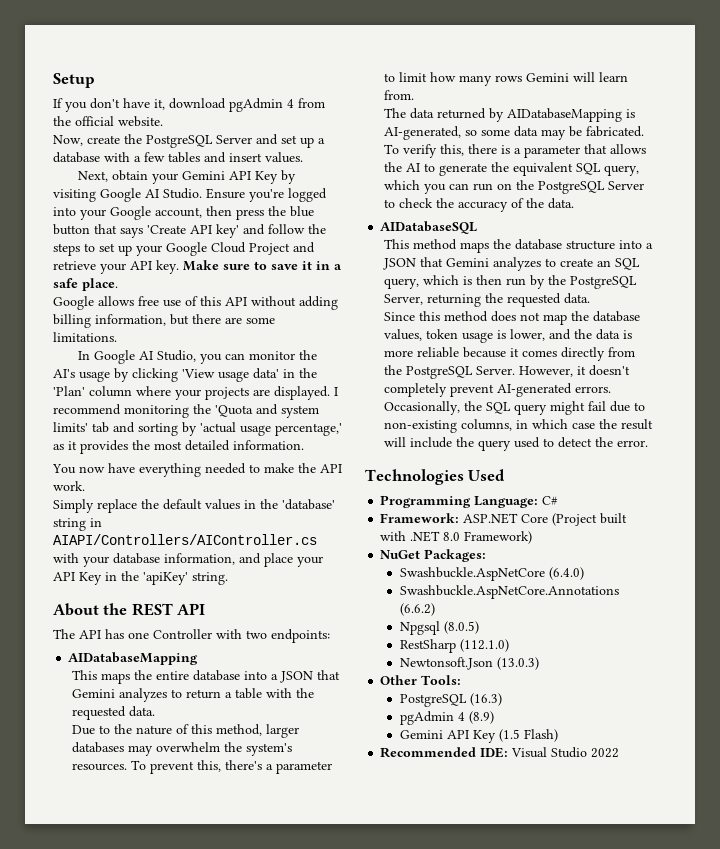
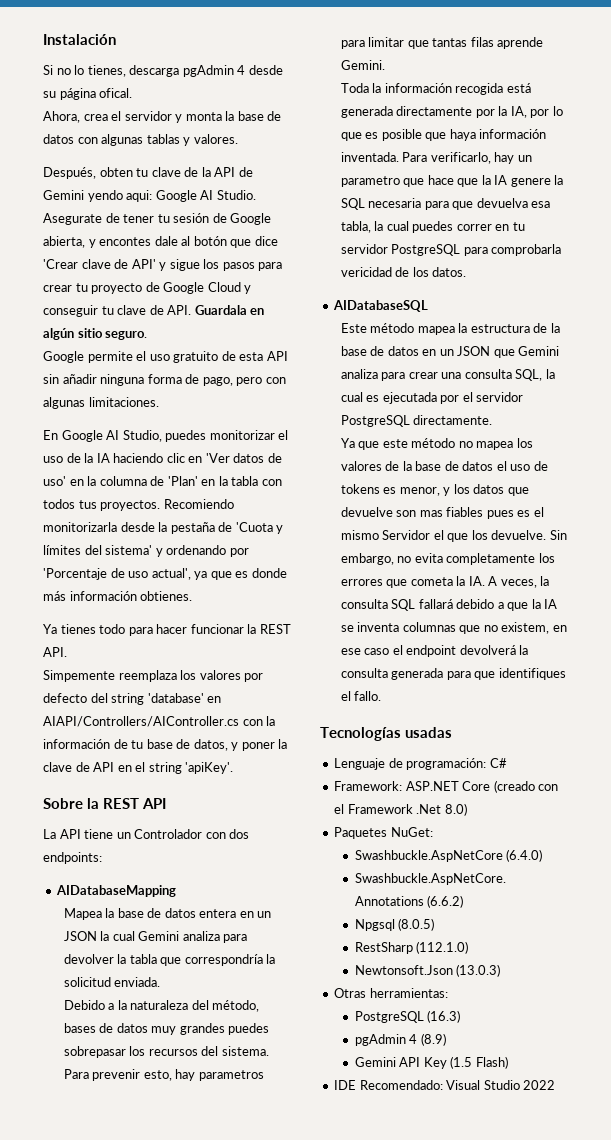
[53,73,95,88] [53,98,325,112] [53,116,163,127] [53,134,325,148] [53,152,303,163] [78,170,297,184] [53,188,327,202] [53,206,314,220] [53,224,326,238] [53,242,315,256] [53,260,342,274] [53,278,118,291] [53,296,338,310] [53,314,275,328] [53,332,117,342] [78,350,318,364] [53,368,317,382] [53,386,338,400] [53,404,319,418] [53,422,342,436] [53,440,304,454] [52,463,342,477] [53,481,85,491] [53,499,335,513] [53,518,102,531] [53,534,317,545] [53,553,323,567] [53,571,228,585] [53,603,206,616] [53,629,330,643] [68,652,199,665] [72,670,341,684] [72,688,315,702] [72,706,156,720] [72,724,300,738] [72,742,293,756] [72,760,333,774] [384,72,629,86] [384,90,415,100] [384,108,636,122] [384,126,645,140] [384,144,647,158] [384,162,640,176] [384,180,645,194] [384,198,575,212] [380,221,478,234] [384,239,654,253] [383,257,641,271] [384,275,638,289] [384,293,591,307] [384,311,641,325] [384,329,633,343] [384,347,636,361] [384,365,631,379] [384,383,612,397] [384,401,646,415] [384,419,654,433] [384,437,649,451] [365,469,506,485] [380,495,559,508] [380,513,628,526] [380,531,533,544] [380,549,487,562] Setup // If you don't have it, download pgAdmin 4 from the official website. // Now, create the PostgreSQL Server and set up a database with a few tables and insert values. // Next, obtain your Gemini API Key by visiting Google AI Studio. Ensure you're logged into your Google account, then press the blue button that says 'Create API key' and follow the steps to set up your Google Cloud Project and retrieve your API key. Make sure to save it in a safe place. // Google allows free use of this API without adding billing information, but there are some limitations. // In Google AI Studio, you can monitor the AI's usage by clicking 'View usage data' in the 'Plan' column where your projects are displayed. I recommend monitoring the 'Quota and system limits' tab and sorting by 'actual usage percentage,' as it provides the most detailed information. // You now have everything needed to make the API work. // Simply replace the default values in the 'database' string in AIAPI/Controllers/AIController.cs with your database information, and place your API Key in the 'apiKey' string. // About the REST API // The API has one Controller with two endpoints: // AIDatabaseMapping // This maps the entire database into a JSON that Gemini analyzes to return a table with the requested data. // Due to the nature of this method, larger databases may overwhelm the system's resources. To prevent this, there's a parameter to limit how many rows Gemini will learn from. // The data returned by AIDatabaseMapping is AI-generated, so some data may be fabricated. To verify this, there is a parameter that allows the AI to generate the equivalent SQL query, which you can run on the PostgreSQL Server to check the accuracy of the data. // AIDatabaseSQL // This method maps the database structure into a JSON that Gemini analyzes to create an SQL query, which is then run by the PostgreSQL Server, returning the requested data. // Since this method does not map the database values, token usage is lower, and the data is more reliable because it comes directly from the PostgreSQL Server. However, it doesn't completely prevent AI-generated errors. Occasionally, the SQL query might fail due to non-existing columns, in which case the result will include the query used to detect the error. // Technologies Used // Programming Language: C# // Framework: ASP.NET Core (Project built with .NET 8.0 Framework) // NuGet Packages: -> [43,34,116,45] [43,65,283,77] [43,88,133,100] [43,111,282,123] [43,134,238,146] [43,167,253,179] [43,190,256,202] [43,213,272,225] [43,236,278,248] [43,259,283,271] [43,282,252,294] [43,305,265,317] [43,328,148,340] [43,351,288,363] [43,374,286,386] [43,397,159,409] [43,430,289,442] [43,453,282,463] [43,476,282,486] [43,499,234,511] [43,522,284,534] [43,545,249,557] [43,568,287,580] [43,591,193,601] [43,624,291,636] [43,647,67,657] [43,670,264,682] [43,693,222,705] [43,716,276,727] [43,739,288,751] [43,762,234,774] [43,798,166,809] [43,829,250,839] [43,852,102,864] [56,885,177,897] [63,908,272,920] [63,931,248,943] [63,954,276,966] [63,977,161,987] [63,1000,260,1012] [63,1023,270,1035] [63,1046,269,1058] [63,1069,264,1081] [340,37,544,49] [340,60,385,70] [340,83,531,95] [340,106,563,118] [340,129,547,141] [340,152,532,164] [340,175,564,187] [340,198,551,210] [340,221,525,233] [340,244,562,256] [340,267,467,277] [333,300,429,312] [340,323,560,335] [340,346,560,358] [340,369,555,381] [340,392,524,404] [340,415,493,427] [340,438,533,450] [340,461,548,471] [340,484,529,496] [340,507,544,519] [340,530,567,542] [340,553,555,565] [340,576,550,588] [340,599,558,611] [340,622,567,634] [340,645,529,657] [340,668,566,680] [340,691,382,701] [320,727,452,741] [334,758,507,770] [334,780,559,793] [334,803,467,816] [334,827,433,839] Instalación // Si no lo tienes, descarga pgAdmin 4 desde su página ofical. // Ahora, crea el servidor y monta la base de datos con algunas tablas y valores. // Después, obten tu clave de la API de Gemini yendo aqui: Google AI Studio. Asegurate de tener tu sesión de Google abierta, y encontes dale al botón que dice 'Crear clave de API' y sigue los pasos para crear tu proyecto de Google Cloud y conseguir tu clave de API. Guardala en algún sitio seguro. // Google permite el uso gratuito de esta API sin añadir ninguna forma de pago, pero con algunas limitaciones. // En Google AI Studio, puedes monitorizar el uso de la IA haciendo clic en 'Ver datos de uso' en la columna de 'Plan' en la tabla con todos tus proyectos. Recomiendo monitorizarla desde la pestaña de 'Cuota y límites del sistema' y ordenando por 'Porcentaje de uso actual', ya que es donde más información obtienes. // Ya tienes todo para hacer funcionar la REST API. // Simpemente reemplaza los valores por defecto del string 'database' en AIAPI/Controllers/AIController.cs con la información de tu base de datos, y poner la clave de API en el string 'apiKey'. // Sobre la REST API // La API tiene un Controlador con dos endpoints: // AIDatabaseMapping // Mapea la base de datos entera en un JSON la cual Gemini analiza para devolver la tabla que correspondría la solicitud enviada. // Debido a la naturaleza del método, bases de datos muy grandes puedes sobrepasar los recursos del sistema. Para prevenir esto, hay parametros para limitar que tantas filas aprende Gemini. // Toda la información recogida está generada directamente por la IA, por lo que es posible que haya información inventada. Para verificarlo, hay un parametro que hace que la IA genere la SQL necesaria para que devuelva esa tabla, la cual puedes correr en tu servidor PostgreSQL para comprobarla vericidad de los datos. // AIDatabaseSQL // Este método mapea la estructura de la base de datos en un JSON que Gemini analiza para crear una consulta SQL, la cual es ejecutada por el servidor PostgreSQL directamente. // Ya que este método no mapea los valores de la base de datos el uso de tokens es menor, y los datos que devuelve son mas fiables pues es el mismo Servidor el que los devuelve. Sin embargo, no evita completamente los errores que cometa la IA. A veces, la consulta SQL fallará debido a que la IA se inventa columnas que no existem, en ese caso el endpoint devolverá la consulta generada para que identifiques el fallo. // Tecnologías usadas // Lenguaje de programación: C# // Framework: ASP.NET Core (creado con el Framework .Net 8.0) // Paquetes NuGet:
[380,675,462,685] Other Tools: -> [334,988,448,998] Otras herramientas:
[380,747,509,758] Recommended IDE: -> [334,1080,443,1090] IDE Recomendado:

